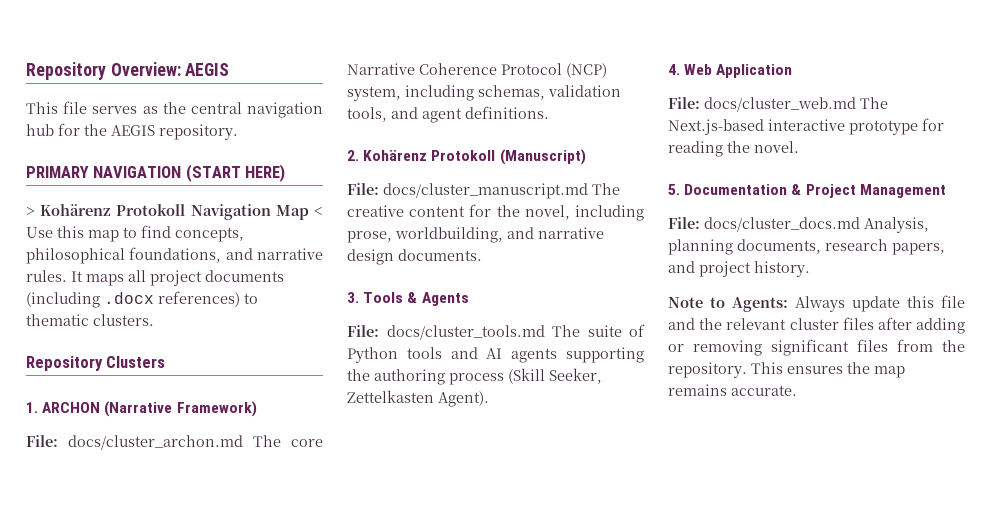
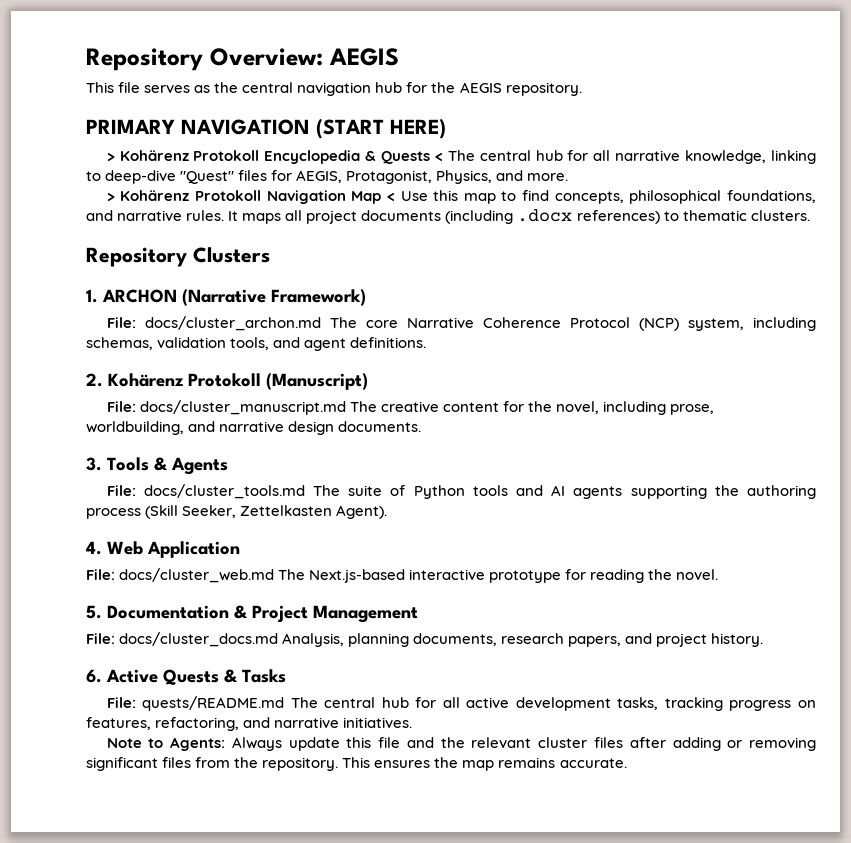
(286, 173) none -> [106,150,817,164] [86,170,569,184] // > Kohärenz Protokoll Encyclopedia & Quests < The central hub for all narrative knowledge, linking to deep-dive "Quest" files for AEGIS, Protagonist, Physics, and more.
(810, 269) none -> [86,669,286,685] [106,696,816,711] [86,717,413,731] // 6. Active Quests & Tasks // File: quests/README.md The central hub for all active development tasks, tracking progress on features, refactoring, and narrative initiatives.

